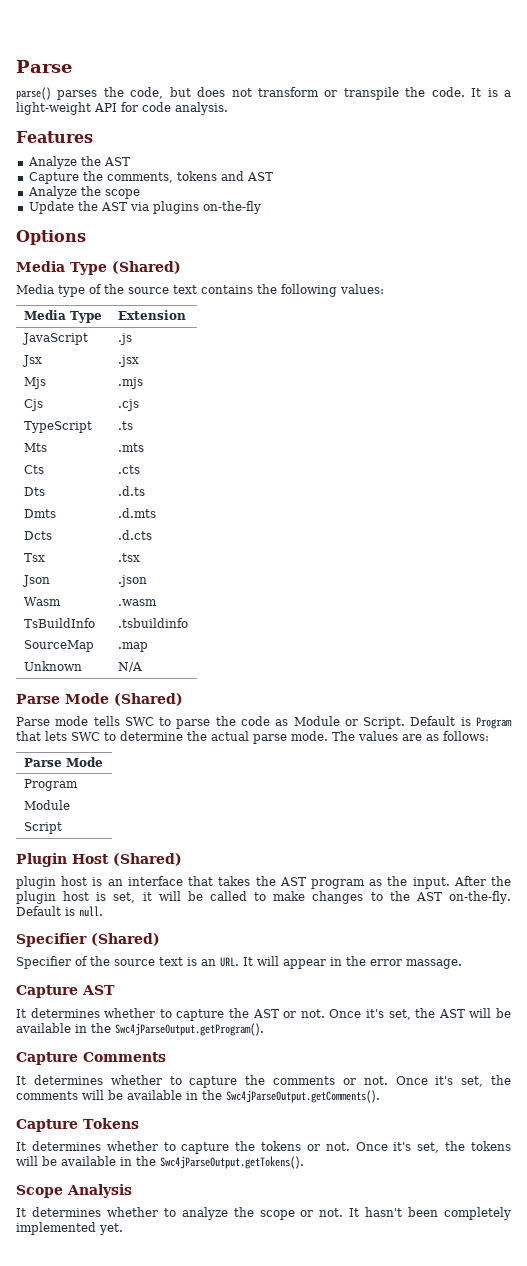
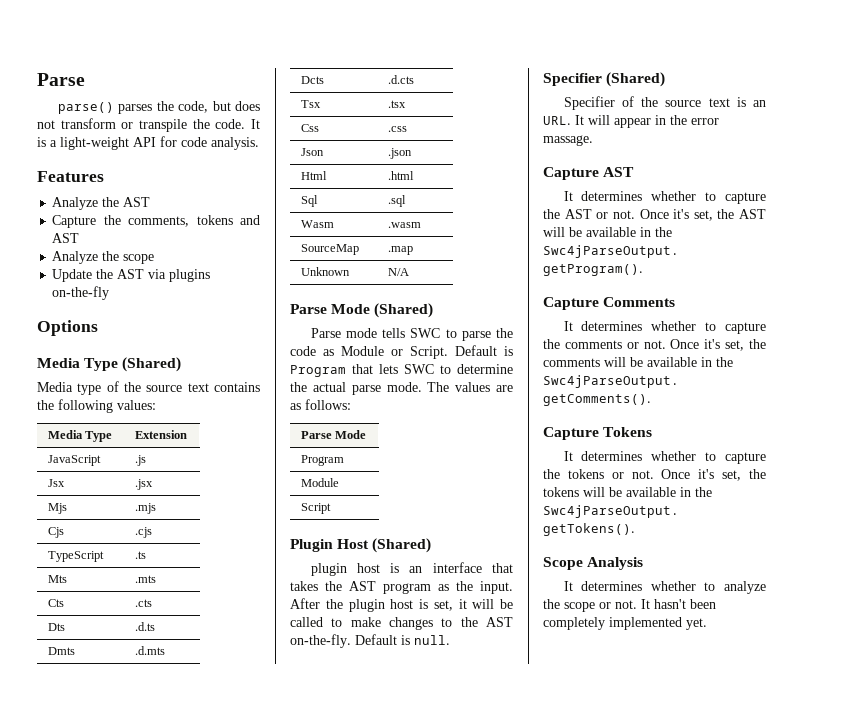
(140, 557) none -> [300,124,319,132] [387,126,407,132] // Css | .css
(147, 581) none -> [300,171,327,180] [387,171,414,180] [300,195,318,207] [387,195,406,207] // Html | .html // Sql | .sql
[23,618,95,628] [117,618,188,628] // TsBuildInfo | .tsbuildinfo -> (421, 225) none

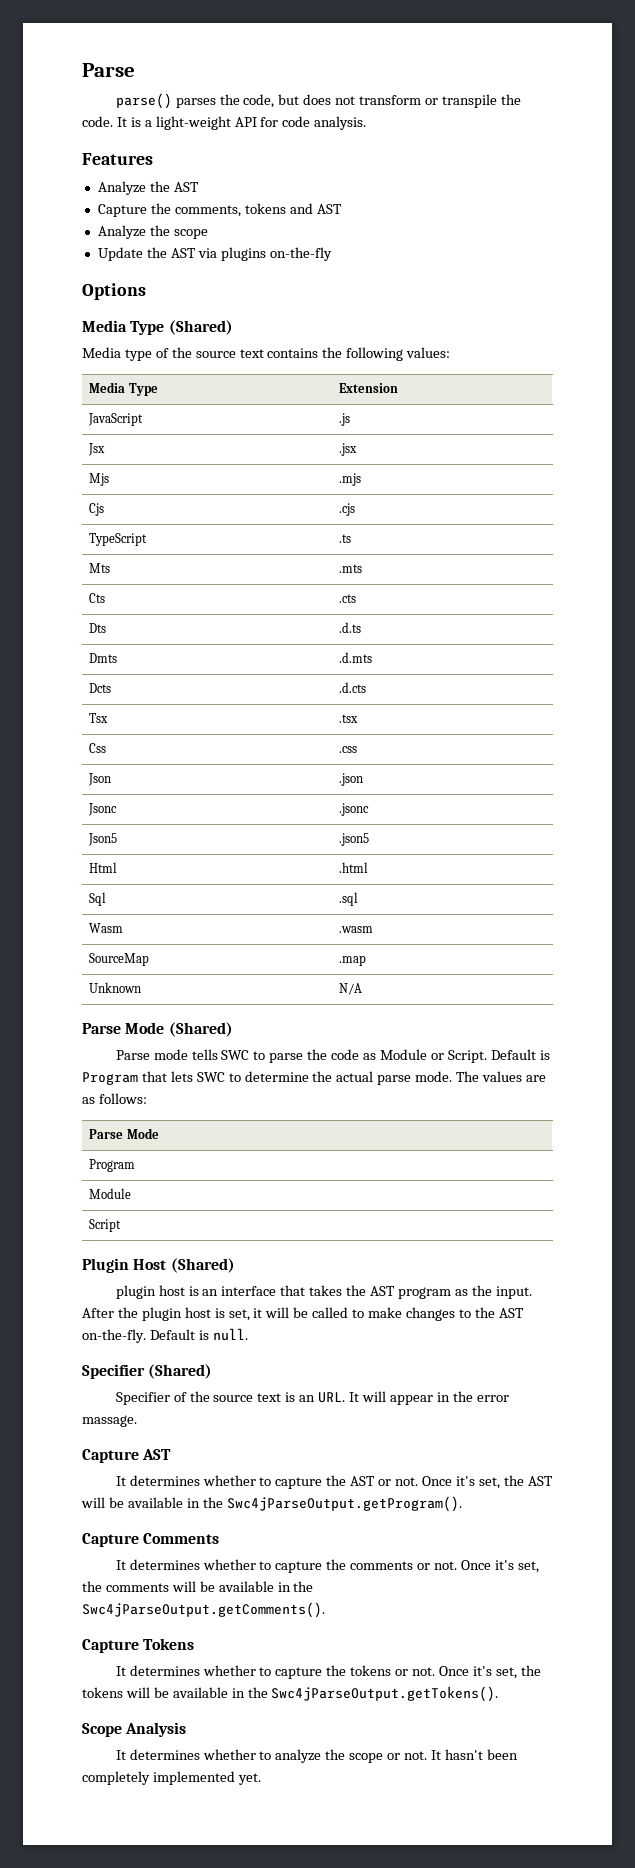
(412, 153) none -> [88,803,118,816] [339,803,370,816] [88,833,118,846] [339,833,370,846] // Jsonc | .jsonc // Json5 | .json5

